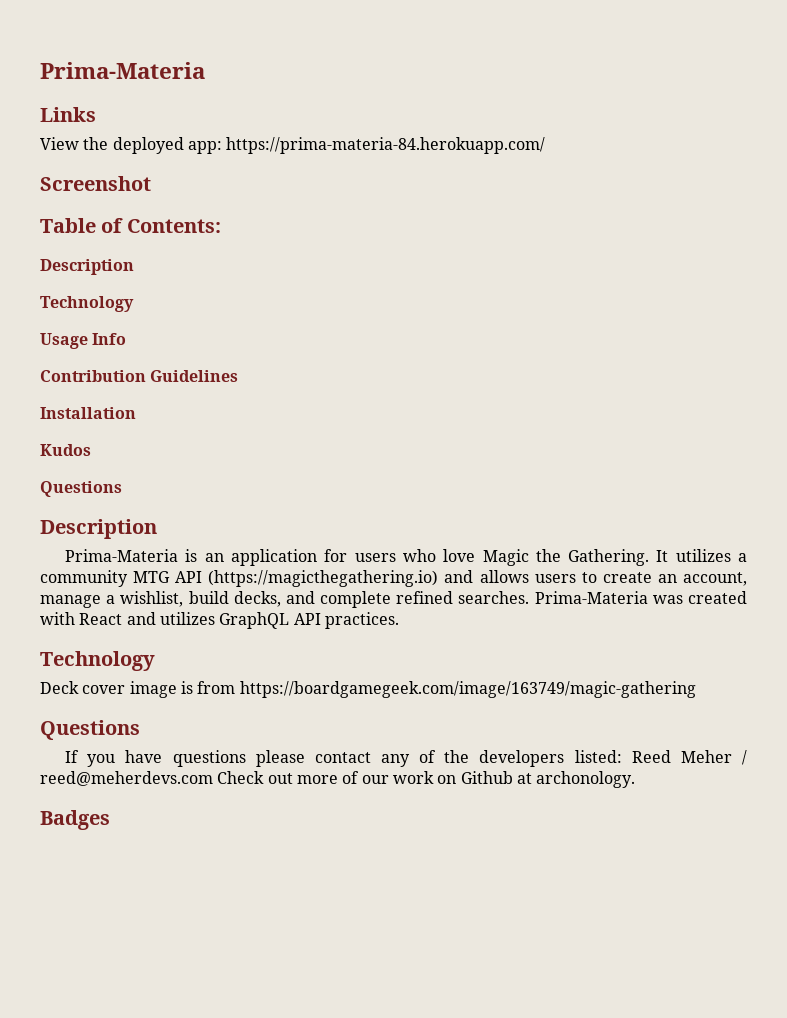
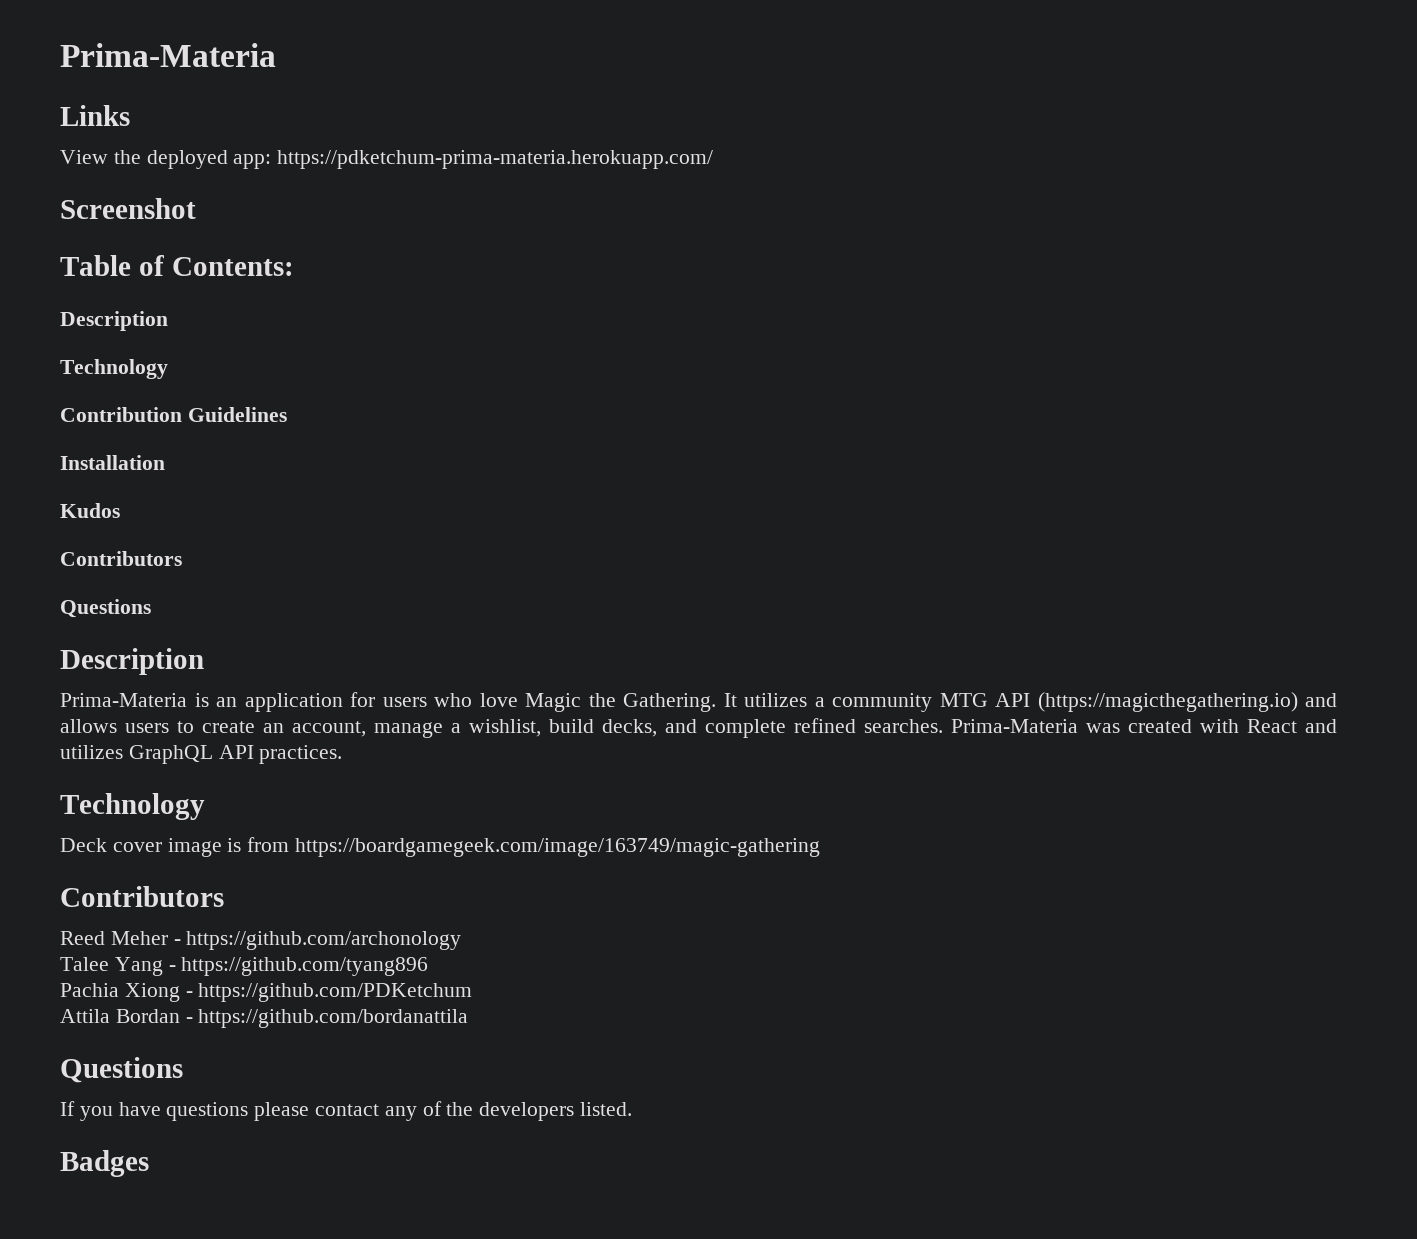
[226,137,546,154] https://prima-materia-84.herokuapp.com/ -> [277,150,714,169] https://pdketchum-prima-materia.herokuapp.com/
[40,333,127,349] // Usage Info -> (168, 369) none
(91, 450) none -> [60,551,182,566] // Contributors
(696, 689) none -> [60,886,224,907] [60,931,462,950] [60,957,429,976] [60,983,473,1002] [60,1009,469,1028] // Contributors // Reed Meher - https://github.com/archonology // Talee Yang - https://github.com/tyang896 // Pachia Xiong - https://github.com/PDKetchum // Attila Bordan - https://github.com/bordanattila
[574,750,747,765] [40,771,636,788] listed: Reed Meher / reed@meherdevs.com Check out more of our work on Github at archonology. -> [580,1102,633,1116] listed.

